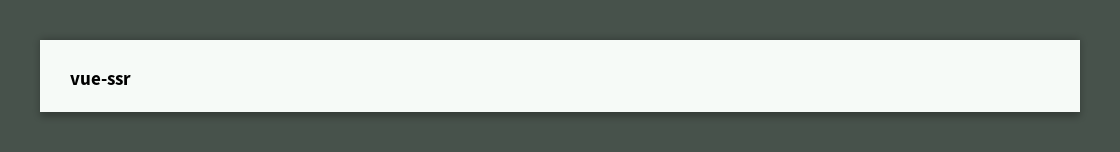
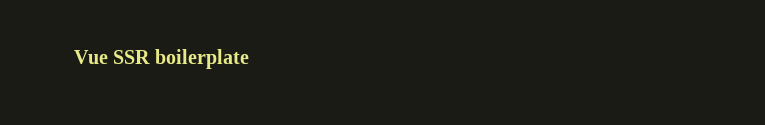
[70,75,131,85] vue-ssr -> [74,49,249,69] Vue SSR boilerplate

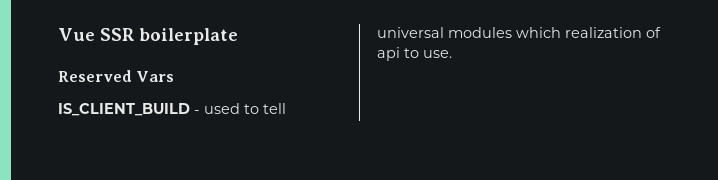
(249, 59) none -> [58,70,175,82] [58,103,286,116] [377,27,661,38] [377,47,452,61] // Reserved Vars // IS_CLIENT_BUILD - used to tell universal modules which realization of api to use.

